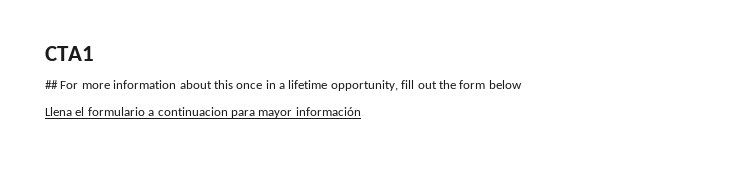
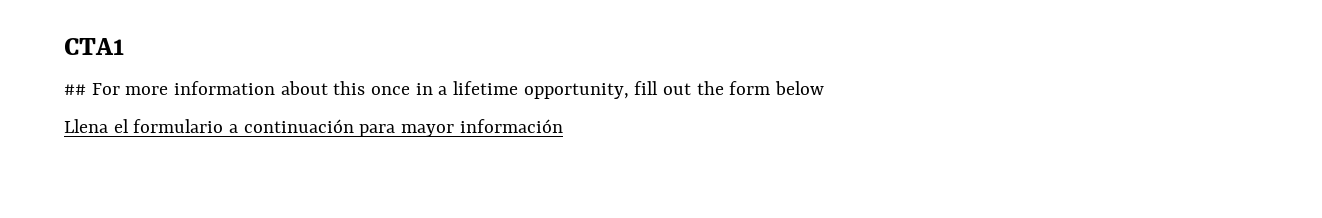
[157,107,228,116] continuacion -> [243,119,354,133] continuación

